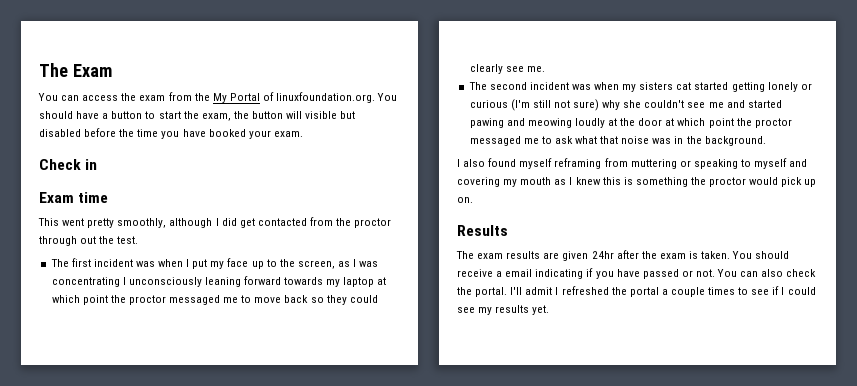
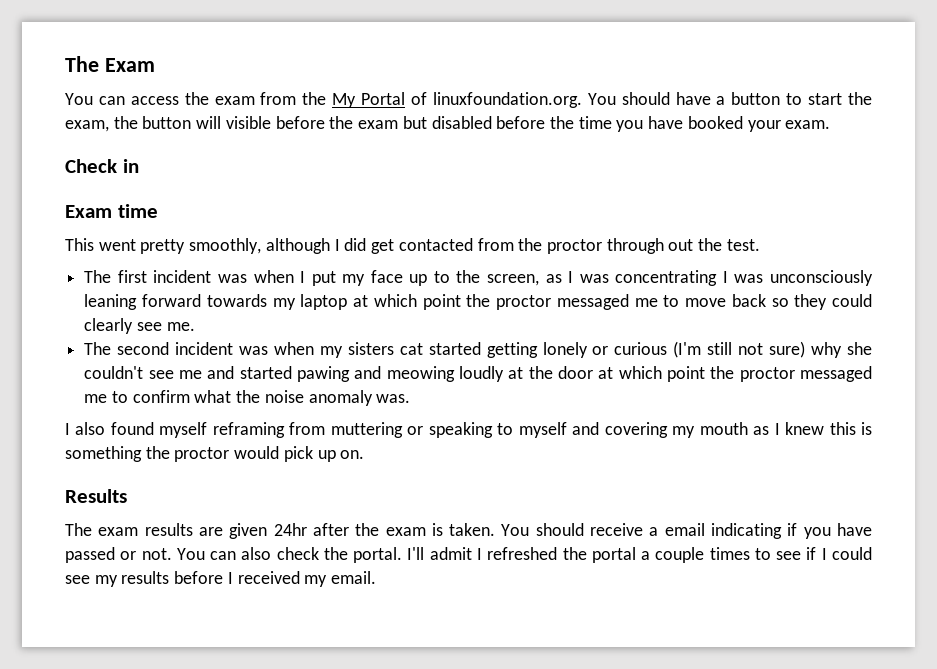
(338, 115) none -> [275,116,399,129] before the exam
(126, 281) none -> [734,274,764,283] was
[554,136,766,146] ask what that noise was in the background. -> [132,390,411,406] confirm what the noise anomaly was.
[532,305,550,315] yet. -> [174,571,377,587] before I received my email.

